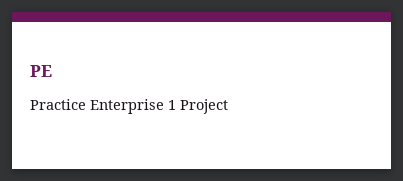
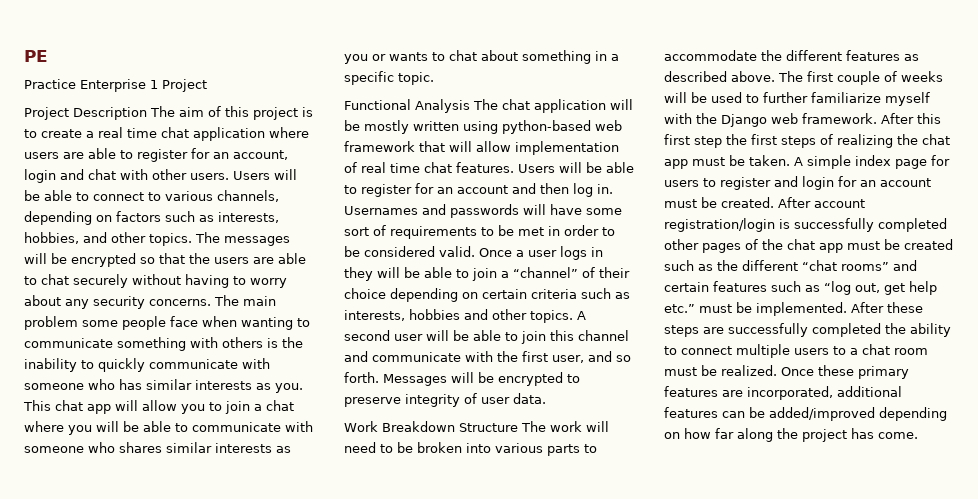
(228, 106) none -> [24,106,313,120] [24,127,309,141] [24,148,288,162] [24,169,297,183] [24,190,279,202] [24,211,279,225] [24,232,290,246] [24,253,306,267] [24,274,287,288] [24,295,276,309] [24,316,310,330] [24,337,303,351] [24,358,270,372] [24,379,303,393] [23,400,294,414] [24,421,313,435] [24,442,291,453] [344,50,619,64] [344,71,434,85] [344,99,633,113] [344,120,622,134] [344,141,619,155] [344,162,634,173] [344,183,613,197] [344,204,622,218] [344,225,615,239] [344,246,603,260] [344,267,630,281] [344,288,630,302] [344,309,586,323] [344,330,629,344] [344,351,631,363] [344,372,580,386] [344,393,546,407] [344,421,609,432] [344,442,597,456] [664,50,919,61] [664,71,943,85] [664,92,930,106] [664,113,941,127] [664,134,950,148] [664,155,950,169] [664,176,931,190] [664,197,865,208] [664,218,947,232] [664,239,953,253] [664,260,917,271] [664,281,937,295] [664,302,923,316] [664,323,951,337] [664,344,928,358] [664,365,909,379] [664,386,902,400] [664,407,947,421] [664,428,918,442] // Project Description The aim of this project is to create a real time chat application where users are able to register for an account, login and chat with other users. Users will be able to connect to various channels, depending on factors such as interests, hobbies, and other topics. The messages will be encrypted so that the users are able to chat securely without having to worry about any security concerns. The main problem some people face when wanting to communicate something with others is the inability to quickly communicate with someone who has similar interests as you. This chat app will allow you to join a chat where you will be able to communicate with someone who shares similar interests as you or wants to chat about something in a specific topic. // Functional Analysis The chat application will be mostly written using python-based web framework that will allow implementation of real time chat features. Users will be able to register for an account and then log in. Usernames and passwords will have some sort of requirements to be met in order to be considered valid. Once a user logs in they will be able to join a “channel” of their choice depending on certain criteria such as interests, hobbies and other topics. A second user will be able to join this channel and communicate with the first user, and so forth. Messages will be encrypted to preserve integrity of user data. // Work Breakdown Structure The work will need to be broken into various parts to accommodate the different features as described above. The first couple of weeks will be used to further familiarize myself with the Django web framework. After this first step the first steps of realizing the chat app must be taken. A simple index page for users to register and login for an account must be created. After account registration/login is successfully completed other pages of the chat app must be created such as the different “chat rooms” and certain features such as “log out, get help etc.” must be implemented. After these steps are successfully completed the ability to connect multiple users to a chat room must be realized. Once these primary features are incorporated, additional features can be added/improved depending on how far along the project has come.

